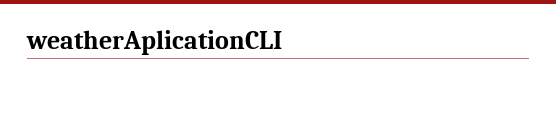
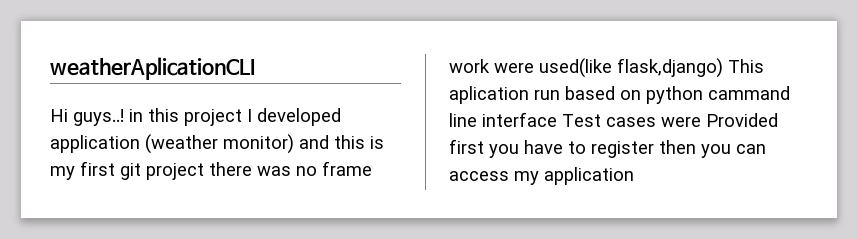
(282, 42) none -> [50,108,341,126] [50,134,384,154] [50,161,372,180] [449,58,764,78] [449,86,790,104] [449,112,778,127] [449,139,766,158] [449,167,634,185] // Hi guys..! in this project I developed application (weather monitor) and this is my first git project there was no frame work were used(like flask,django) This aplication run based on python cammand line interface Test cases were Provided first you have to register then you can access my application

